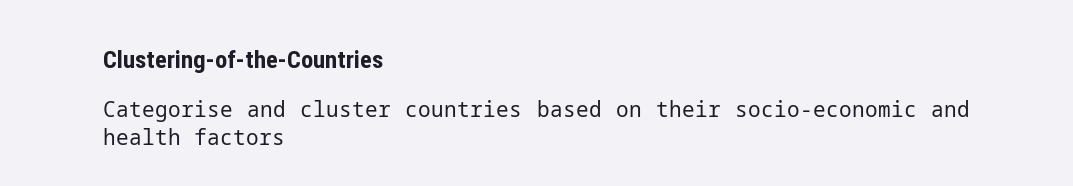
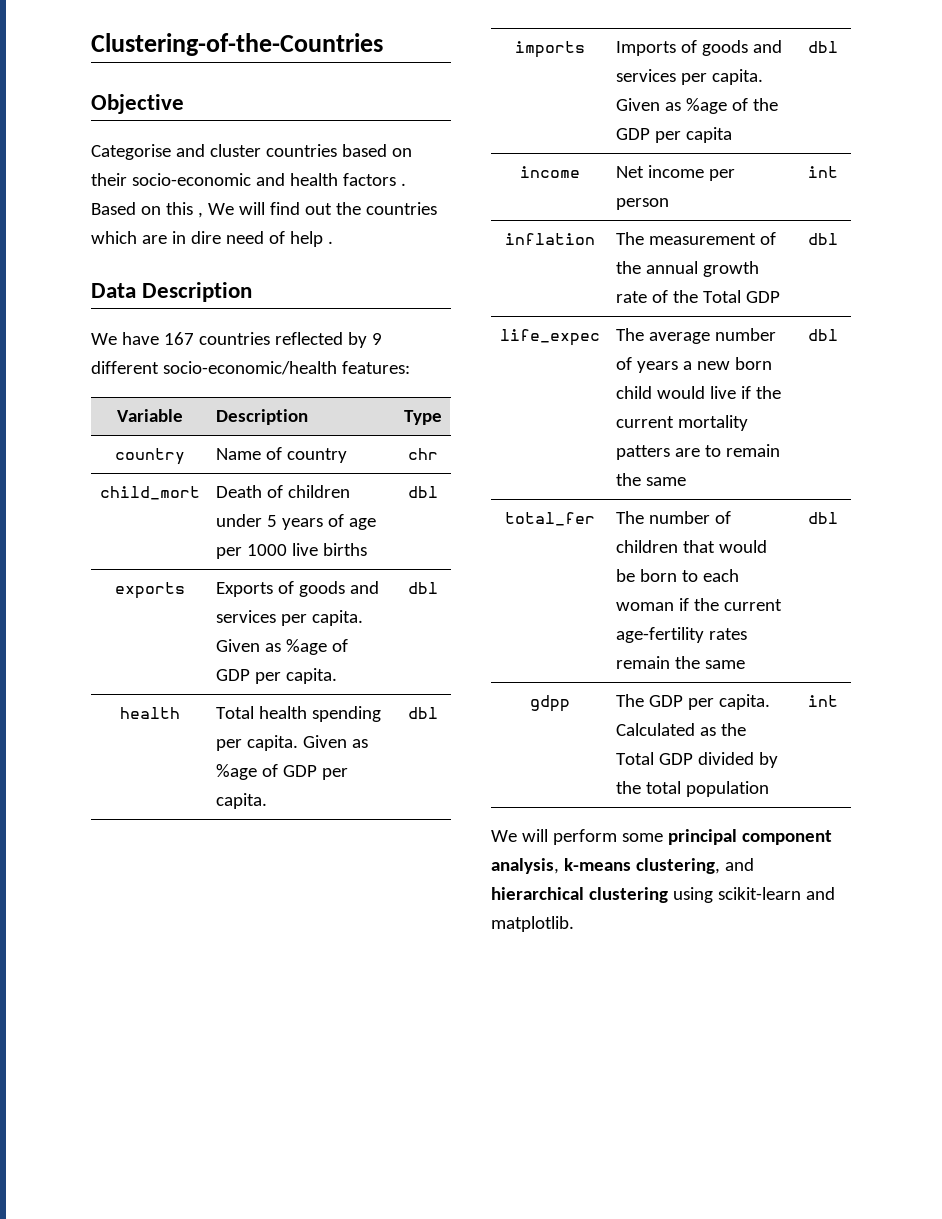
(383, 61) none -> [91,94,184,114] // Objective
(285, 136) none -> [400,183,406,186] [91,202,437,218] [91,231,333,247] [91,282,253,302] [91,332,382,348] [91,361,410,375] [117,409,183,422] [216,409,309,425] [403,410,442,425] [115,448,185,465] [216,447,348,463] [407,448,438,460] [100,486,200,500] [216,485,351,498] [216,514,377,530] [216,543,368,559] [407,486,438,498] [115,582,185,599] [216,581,380,597] [216,610,364,626] [216,639,349,655] [216,668,338,684] [407,582,438,594] [120,707,180,719] [216,706,382,722] [216,735,369,751] [216,764,349,780] [216,793,268,809] [407,707,438,719] [515,41,585,58] [616,40,783,56] [616,69,764,85] [616,98,779,114] [616,127,733,143] [807,41,838,53] [520,166,580,178] [616,165,736,181] [616,198,670,210] [807,166,838,178] [505,233,595,245] [616,232,777,245] [616,261,760,277] [616,290,781,303] [807,233,838,245] [500,329,600,346] [616,328,777,344] [616,357,773,373] [616,386,782,399] [616,415,749,431] [616,444,781,460] [616,473,687,486] [807,329,838,341] [505,512,595,526] [616,511,732,524] [616,540,768,553] [616,569,740,582] [616,598,783,611] [616,627,748,643] [616,656,746,669] [807,512,838,524] [530,695,570,712] [616,694,771,710] [616,723,747,736] [616,752,779,768] [616,781,770,797] [807,695,838,707] [491,829,832,845] [491,858,754,874] [491,887,835,903] [491,916,574,932] . Based on this , We will find out the countries which are in dire need of help . // Data Description // We have 167 countries reflected by 9 different socio-economic/health features: // Variable | Description | Type // country | Name of country | chr // child_mort | Death of children under 5 years of age per 1000 live births | dbl // exports | Exports of goods and services per capita. Given as %age of GDP per capita. | dbl // health | Total health spending per capita. Given as %age of GDP per capita. | dbl // imports | Imports of goods and services per capita. Given as %age of the GDP per capita | dbl // income | Net income per person | int // inflation | The measurement of the annual growth rate of the Total GDP | dbl // life_expec | The average number of years a new born child would live if the current mortality patters are to remain the same | dbl // total_fer | The number of children that would be born to each woman if the current age-fertility rates remain the same | dbl // gdpp | The GDP per capita. Calculated as the Total GDP divided by the total population | int // We will perform some principal component analysis, k-means clustering, and hierarchical clustering using scikit-learn and matplotlib.

